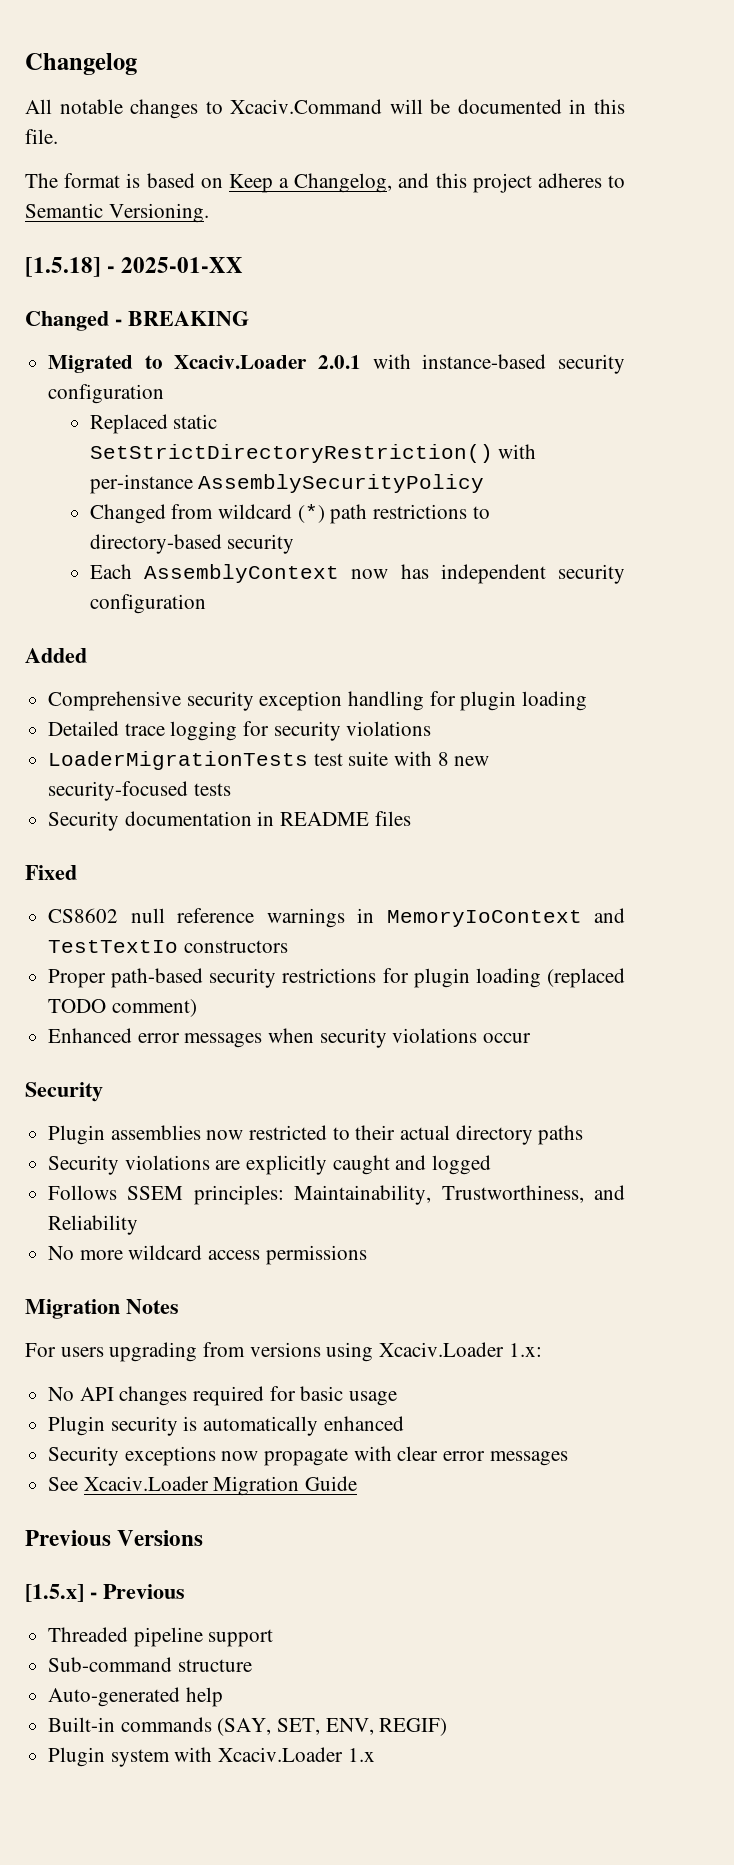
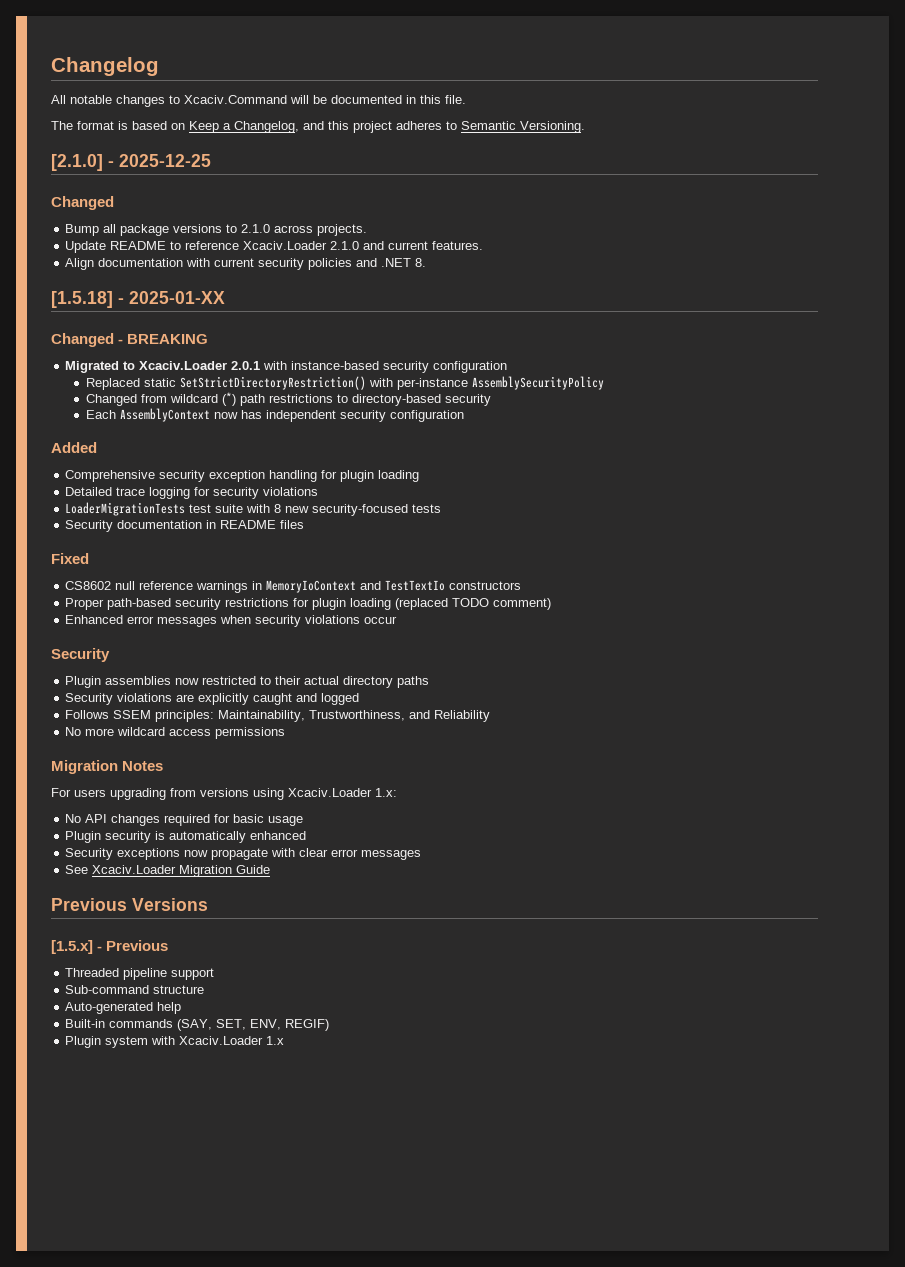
(209, 213) none -> [51,154,211,171] [51,196,114,210] [65,224,368,236] [65,241,484,253] [65,258,427,270] // [2.1.0] - 2025-12-25 // Changed // Bump all package versions to 2.1.0 across projects. // Update README to reference Xcaciv.Loader 2.1.0 and current features. // Align documentation with current security policies and .NET 8.

